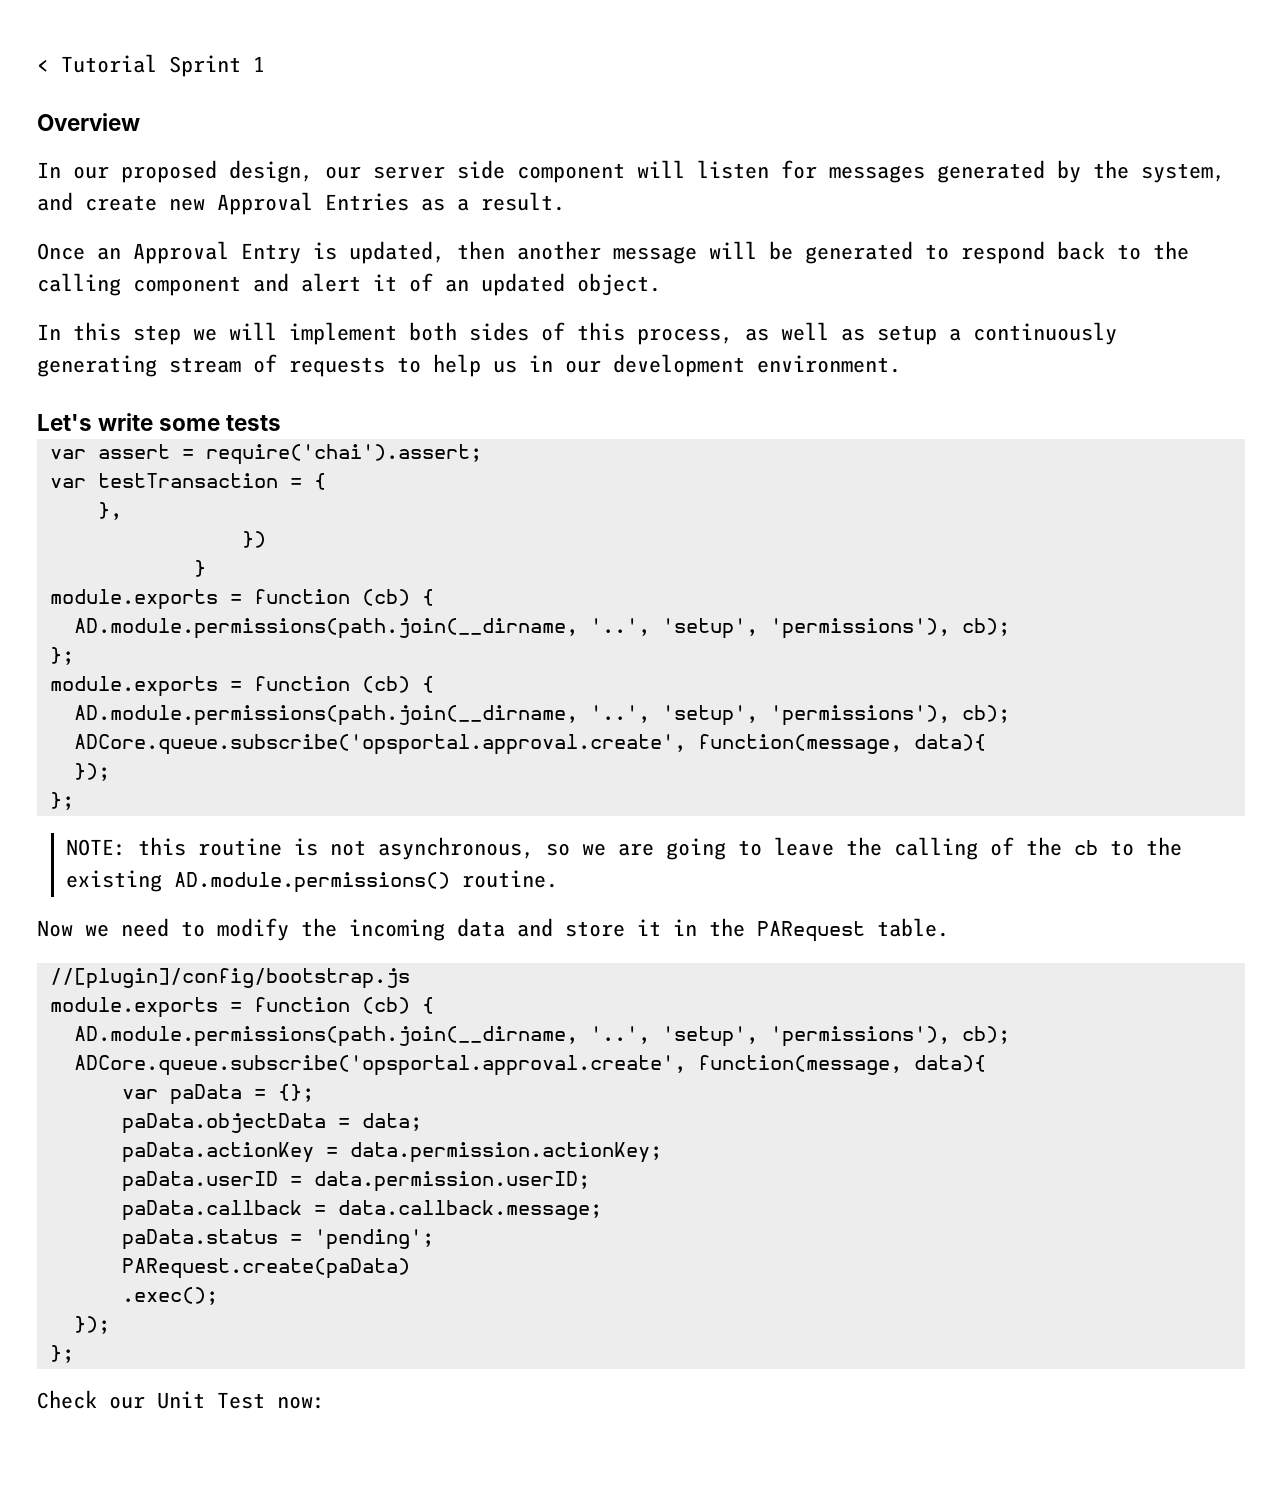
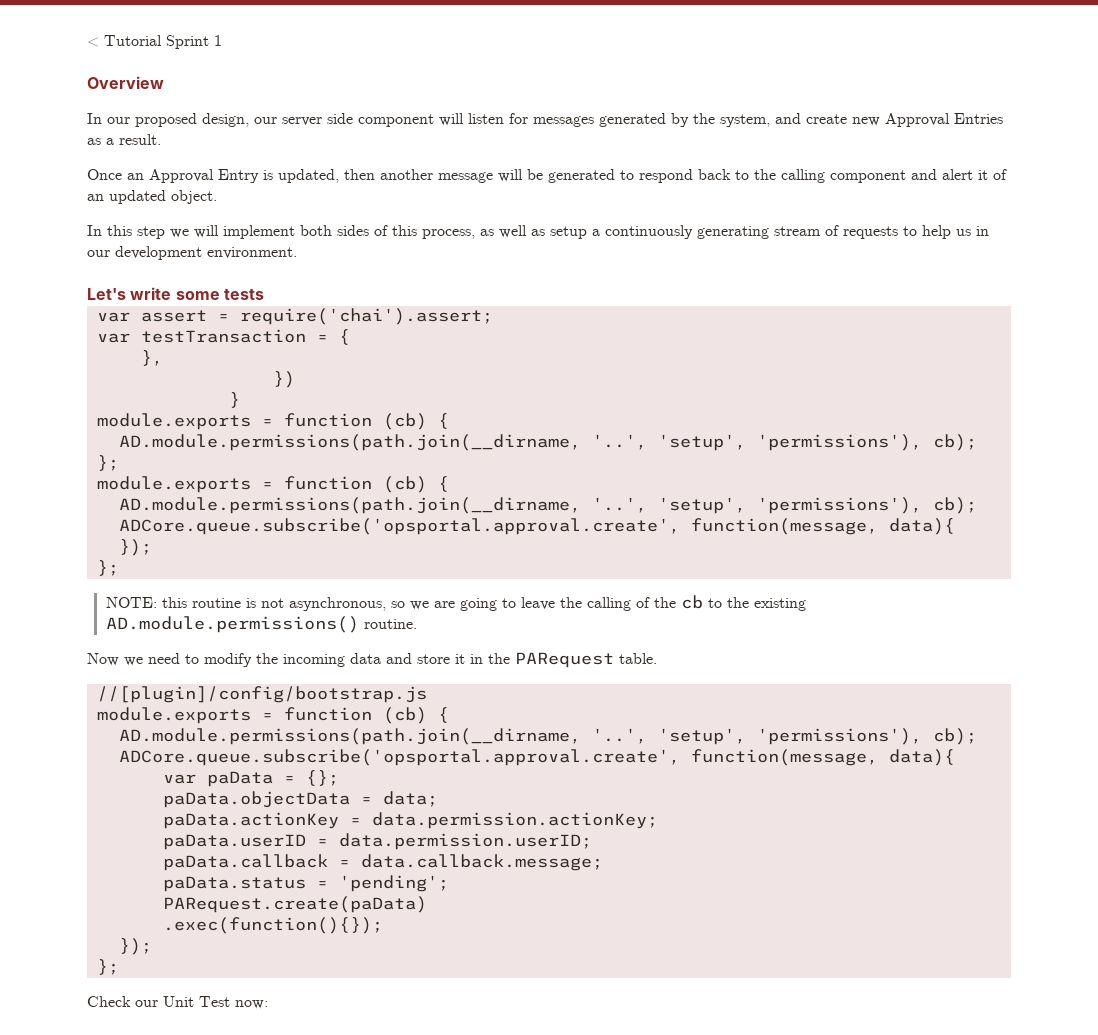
[121,1287,218,1305] .exec(); -> [162,917,383,934] .exec(function(){});

